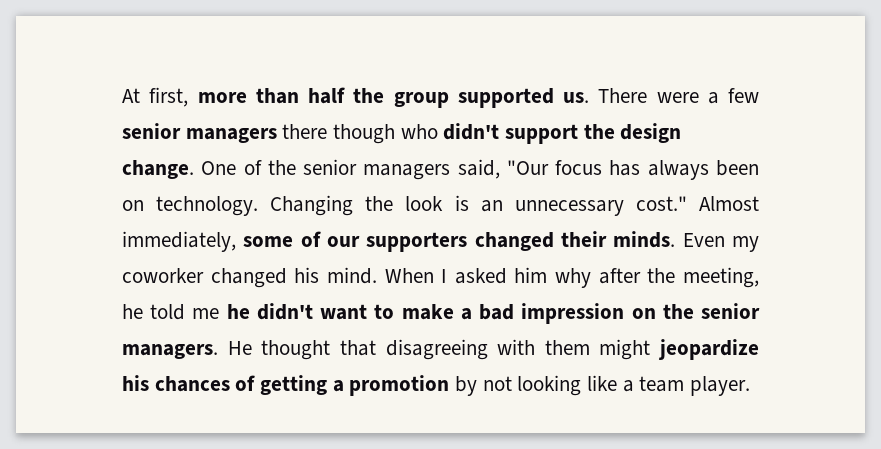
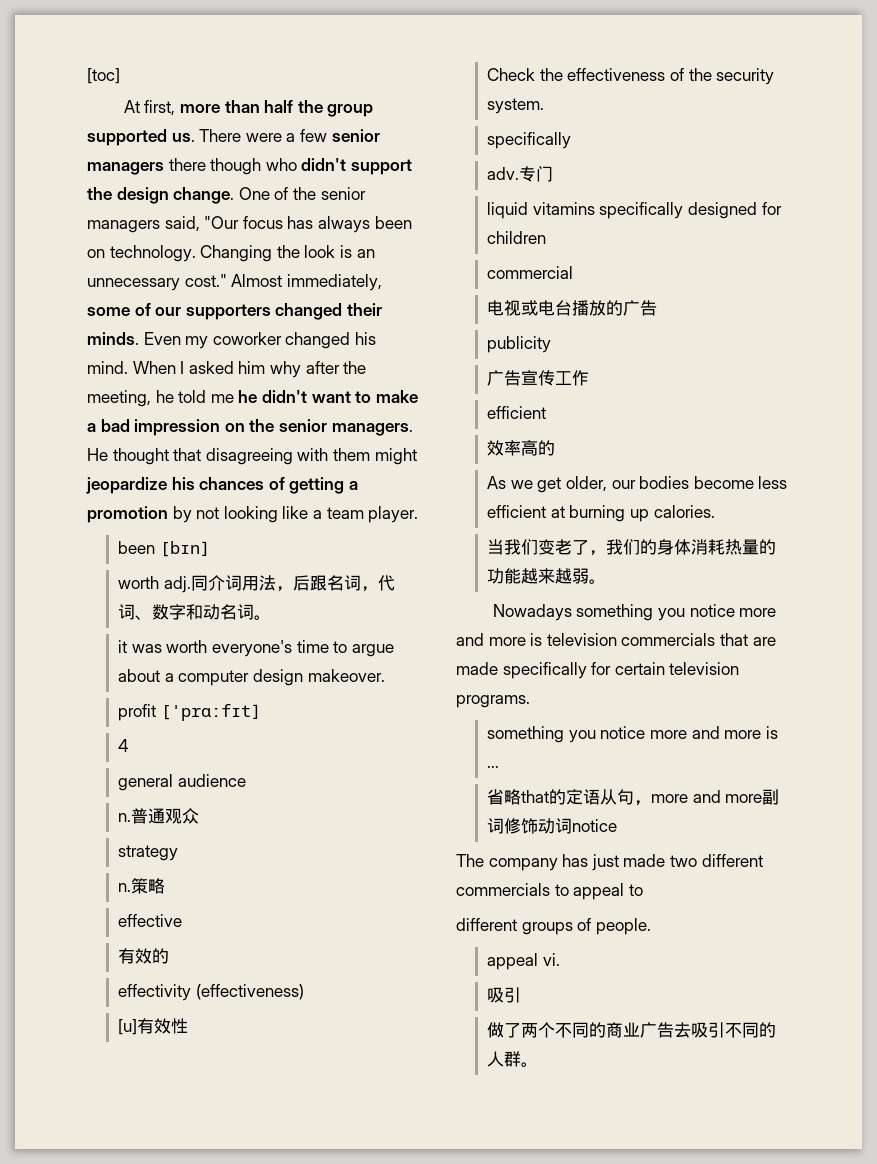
(122, 95) none -> [87,68,120,84] [toc] //
(751, 386) none -> [118,541,210,557] [118,575,395,593] [118,604,272,620] [118,640,394,657] [118,669,385,686] [118,704,261,721] [118,739,130,752] [118,774,246,791] [118,808,200,824] [118,845,179,861] [118,878,166,894] [118,914,183,927] [118,948,170,964] [118,984,304,1001] [118,1018,189,1035] [487,68,775,85] [487,98,545,114] [487,132,572,149] [487,166,554,182] [487,202,782,219] [487,231,547,244] [487,266,574,279] [487,300,658,316] [487,336,552,353] [487,370,590,386] [487,406,547,419] [487,440,556,456] [487,476,788,493] [487,505,715,522] [487,539,777,556] [487,568,607,584] [492,604,777,621] [456,633,776,646] [456,662,740,679] [456,695,530,708] [487,726,778,743] [487,765,500,768] [487,789,780,806] [487,818,618,834] [456,854,763,871] [456,883,643,900] [456,918,651,935] [487,953,560,970] [487,987,522,1003] [487,1022,777,1038] [487,1051,539,1067] // been [bɪn] // worth adj.同介词用法，后跟名词，代词、数字和动名词。 // it was worth everyone's time to argue about a computer design makeover. // profit [ˈprɑːfɪt] // 4 // general audience // n.普通观众 // strategy // n.策略 // effective // 有效的 // effectivity (effectiveness) // [u]有效性 // Check the effectiveness of the security system. // specifically // adv.专门 // liquid vitamins specifically designed for children // commercial // 电视或电台播放的广告 // publicity // 广告宣传工作 // efficient // 效率高的 // As we get older, our bodies become less efficient at burning up calories. // 当我们变老了，我们的身体消耗热量的功能越来越弱。 // Nowadays something you notice more and more is television commercials that are made specifically for certain television programs. // something you notice more and more is ... // 省略that的定语从句，more and more副词修饰动词notice // The company has just made two different commercials to appeal to // different groups of people. // appeal vi. // 吸引 // 做了两个不同的商业广告去吸引不同的人群。

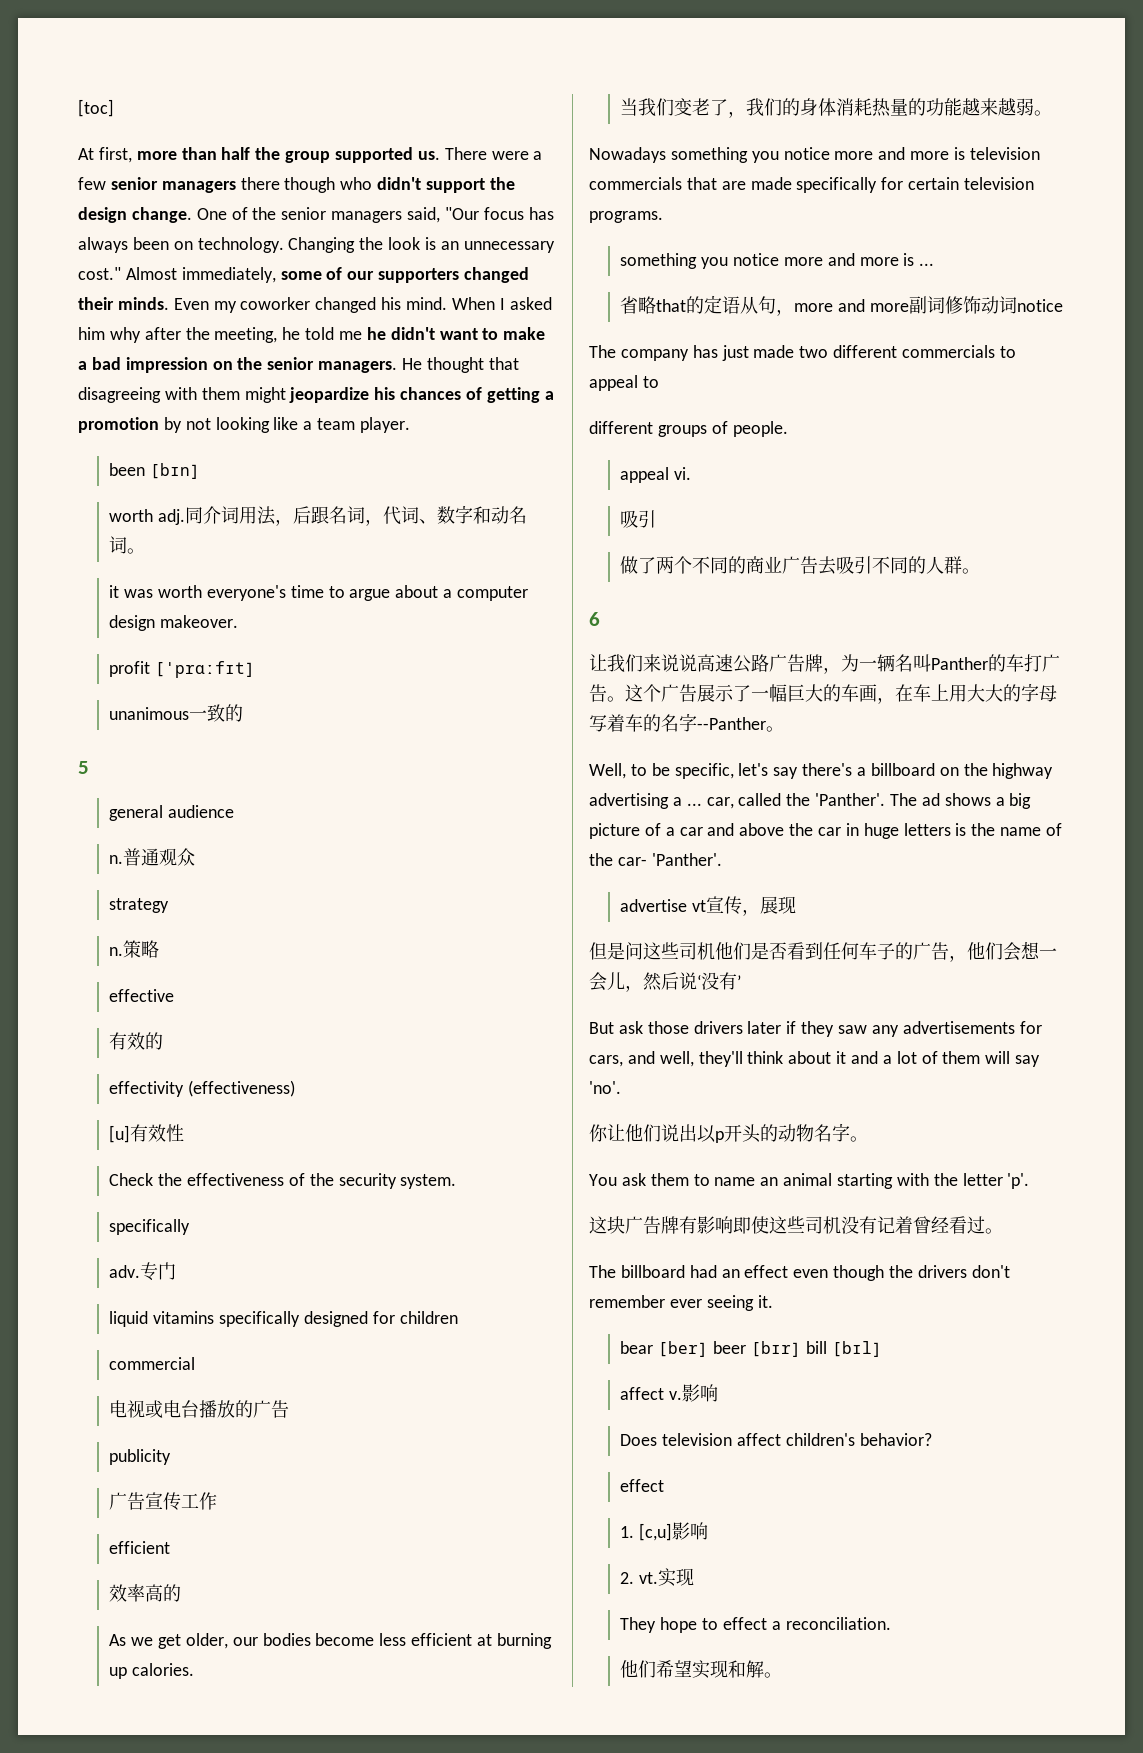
[118,739,130,752] 4 -> [109,704,244,722] [78,761,89,774] unanimous一致的 // 5
(539, 1064) none -> [589,612,600,626] [589,654,1060,674] [589,683,1057,704] [589,713,784,732] [589,763,1054,779] [589,793,1032,809] [589,823,1063,839] [589,853,722,866] [620,896,797,916] [589,941,1057,962] [589,972,741,992] [589,1021,1042,1037] [589,1051,1041,1067] [589,1081,621,1094] [589,1123,868,1143] [589,1173,1030,1189] [589,1216,1003,1234] [589,1265,1010,1281] [589,1295,773,1311] [620,1341,882,1357] [620,1384,719,1402] [620,1433,932,1446] [620,1479,665,1492] [620,1522,709,1541] [620,1568,695,1587] [620,1617,891,1633] [620,1660,783,1679] // 6 // 让我们来说说高速公路广告牌，为一辆名叫Panther的车打广告。这个广告展示了一幅巨大的车画，在车上用大大的字母写着车的名字--Panther。 // Well, to be specific, let's say there's a billboard on the highway advertising a ... car, called the 'Panther'. The ad shows a big picture of a car and above the car in huge letters is the name of the car- 'Panther'. // advertise vt宣传，展现 // 但是问这些司机他们是否看到任何车子的广告，他们会想一会儿，然后说‘没有’ // But ask those drivers later if they saw any advertisements for cars, and well, they'll think about it and a lot of them will say 'no'. // 你让他们说出以p开头的动物名字。 // You ask them to name an animal starting with the letter 'p'. // 这块广告牌有影响即使这些司机没有记着曾经看过。 // The billboard had an effect even though the drivers don't remember ever seeing it. // bear [ber] beer [bɪr] bill [bɪl] // affect v.影响 // Does television affect children's behavior? // effect // 1. [c,u]影响 // 2. vt.实现 // They hope to effect a reconciliation. // 他们希望实现和解。

